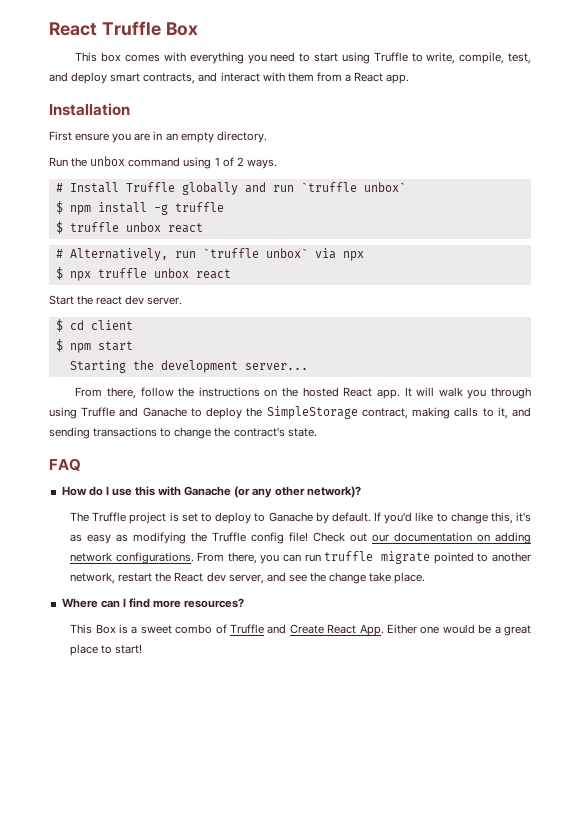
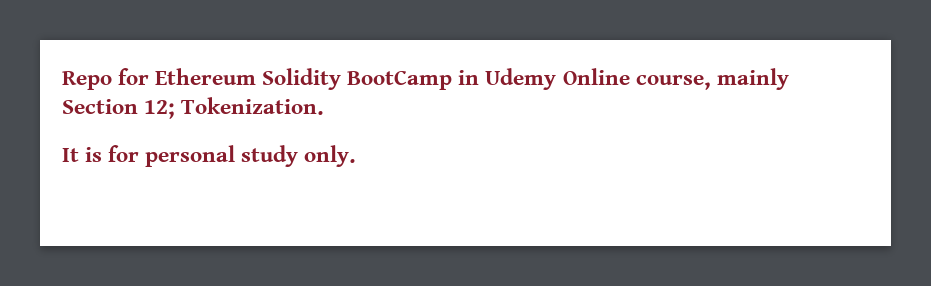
[49,21,198,36] [75,52,531,64] [49,72,410,84] [49,103,130,116] [49,131,267,143] [49,156,277,169] [55,182,406,195] [55,201,224,215] [55,221,203,234] [55,248,364,261] [55,267,231,281] [49,295,183,305] [55,319,133,332] [55,339,133,353] [69,360,308,373] [75,387,532,399] [49,406,531,419] [49,427,317,439] [49,458,81,471] [61,486,361,498] [70,512,531,524] [70,532,532,544] [70,551,531,564] [70,572,426,584] [61,598,245,608] [70,624,531,636] [70,644,143,656] React Truffle Box // This box comes with everything you need to start using Truffle to write, compile, test, and deploy smart contracts, and interact with them from a React app. // Installation // First ensure you are in an empty directory. // Run the unbox command using 1 of 2 ways. // # Install Truffle globally and run `truffle unbox` // $ npm install -g truffle // $ truffle unbox react // # Alternatively, run `truffle unbox` via npx // $ npx truffle unbox react // Start the react dev server. // $ cd client // $ npm start // Starting the development server... // From there, follow the instructions on the hosted React app. It will walk you through using Truffle and Ganache to deploy the SimpleStorage contract, making calls to it, and sending transactions to change the contract's state. // FAQ // How do I use this with Ganache (or any other network)? // The Truffle project is set to deploy to Ganache by default. If you'd like to change this, it's as easy as modifying the Truffle config file! Check out our documentation on adding network configurations. From there, you can run truffle migrate pointed to another network, restart the React dev server, and see the change take place. // Where can I find more resources? // This Box is a sweet combo of Truffle and Create React App. Either one would be a great place to start! -> [62,68,789,90] [62,97,325,119] [62,145,357,167] Repo for Ethereum Solidity BootCamp in Udemy Online course, mainly Section 12; Tokenization. // It is for personal study only.

